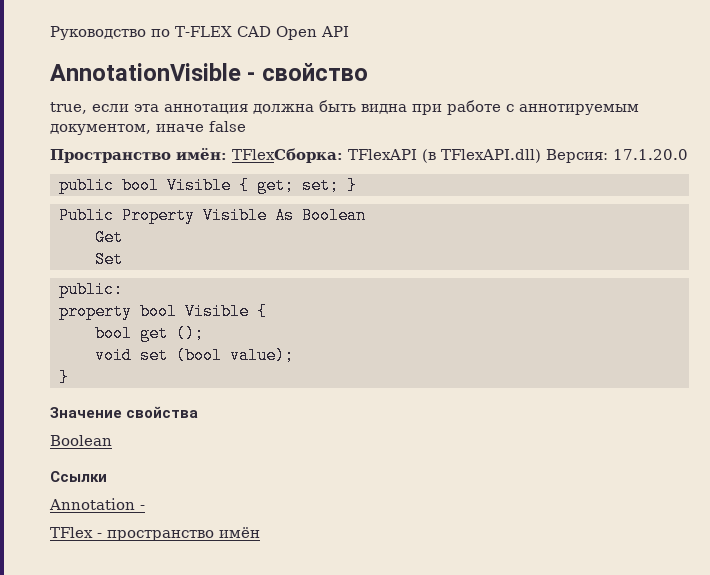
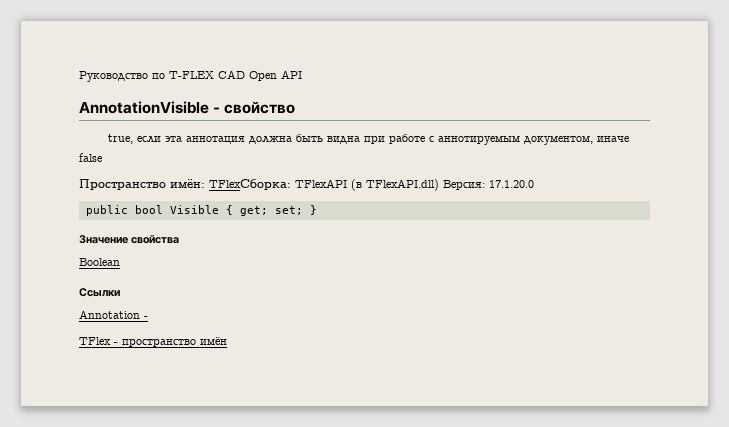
[58,207,366,224] [94,229,123,246] [94,251,123,268] [58,281,123,298] [58,303,267,320] [94,325,204,342] [94,347,294,364] [58,369,69,386] // Public Property Visible As Boolean // Get // Set // public: // property bool Visible { // bool get (); // void set (bool value); // } -> (317, 210) none

